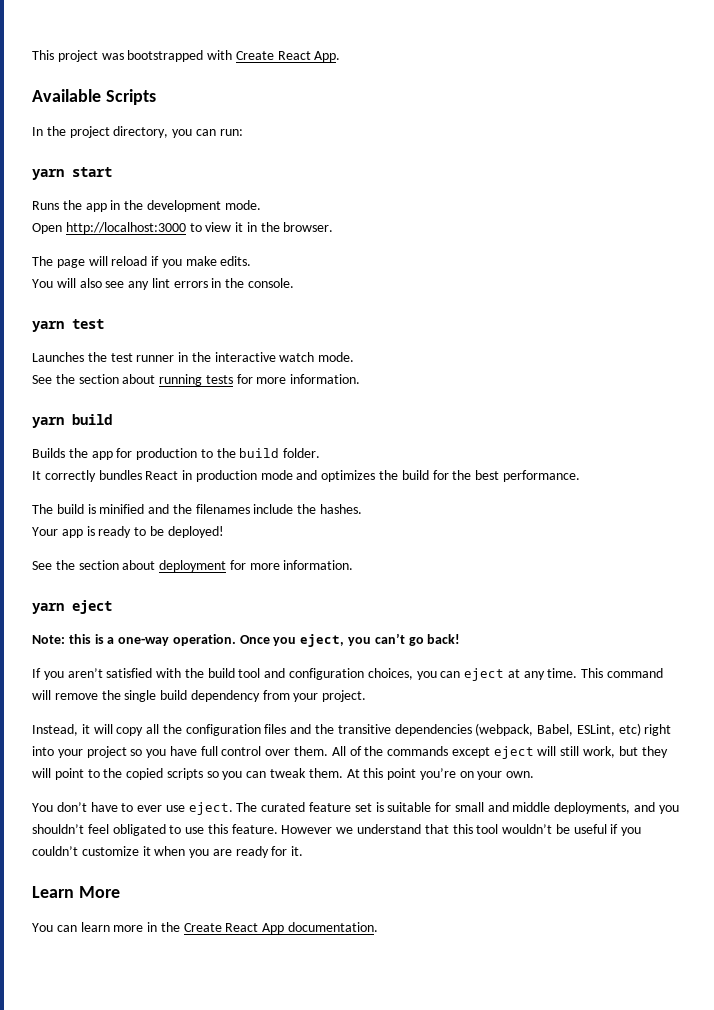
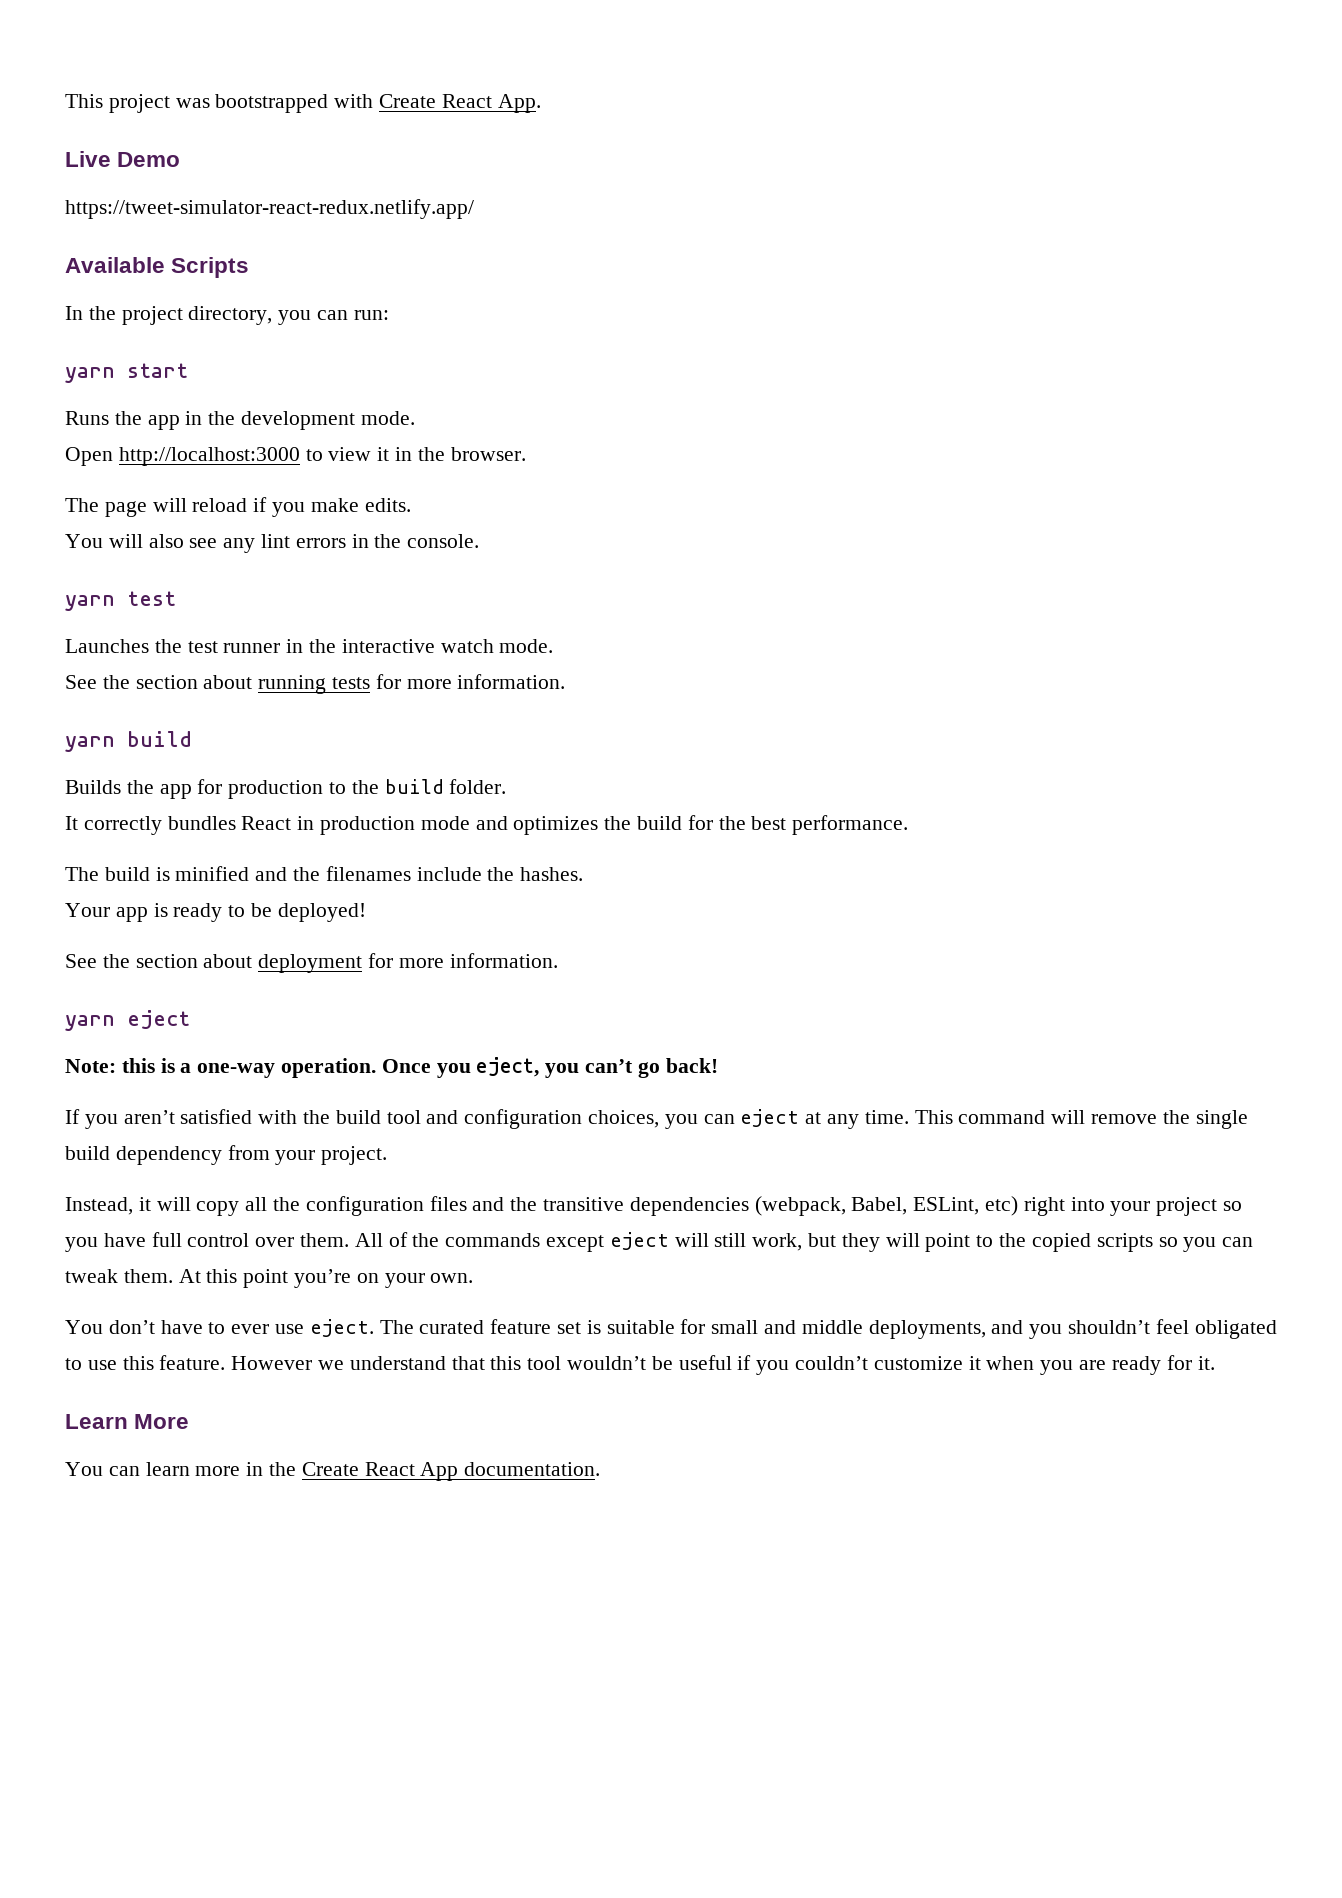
(341, 56) none -> [65,151,181,167] [65,199,474,219] // Live Demo // https://tweet-simulator-react-redux.netlify.app/

